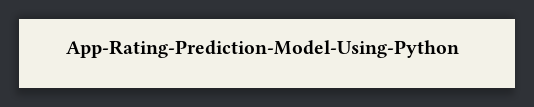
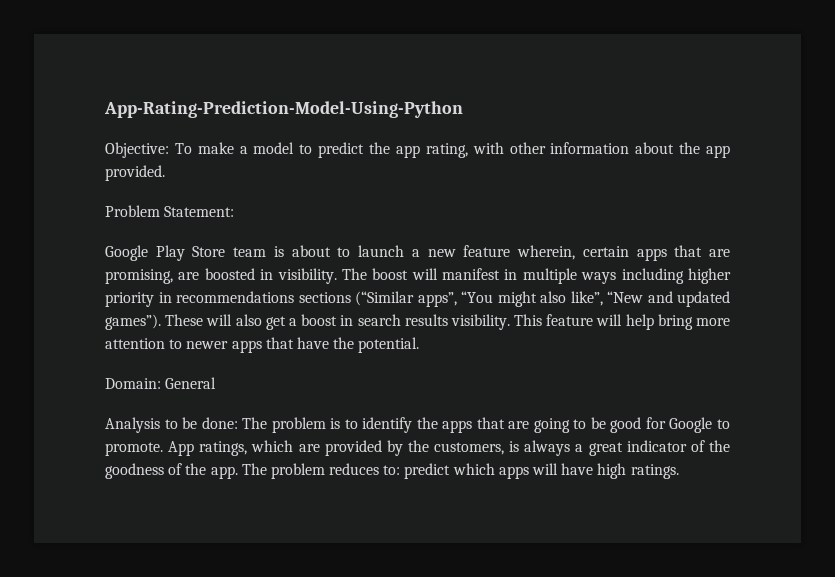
(459, 49) none -> [105,142,731,158] [105,165,165,181] [105,205,235,217] [105,245,731,261] [105,268,731,284] [105,291,730,307] [105,314,730,330] [105,337,420,353] [105,377,217,389] [105,417,731,433] [105,440,730,456] [105,463,679,479] // Objective: To make a model to predict the app rating, with other information about the app provided. // Problem Statement: // Google Play Store team is about to launch a new feature wherein, certain apps that are promising, are boosted in visibility. The boost will manifest in multiple ways including higher priority in recommendations sections (“Similar apps”, “You might also like”, “New and updated games”). These will also get a boost in search results visibility. This feature will help bring more attention to newer apps that have the potential. // Domain: General // Analysis to be done: The problem is to identify the apps that are going to be good for Google to promote. App ratings, which are provided by the customers, is always a great indicator of the goodness of the app. The problem reduces to: predict which apps will have high ratings.

